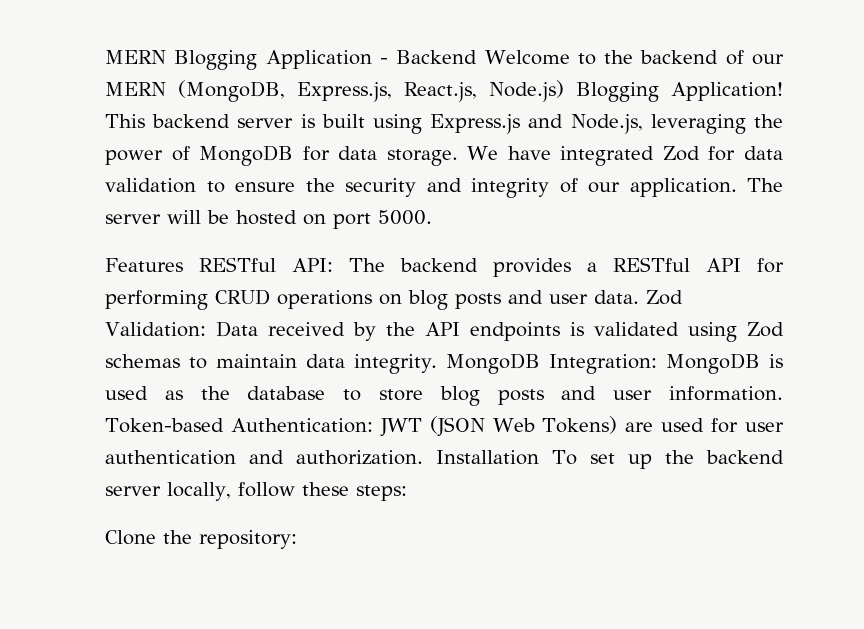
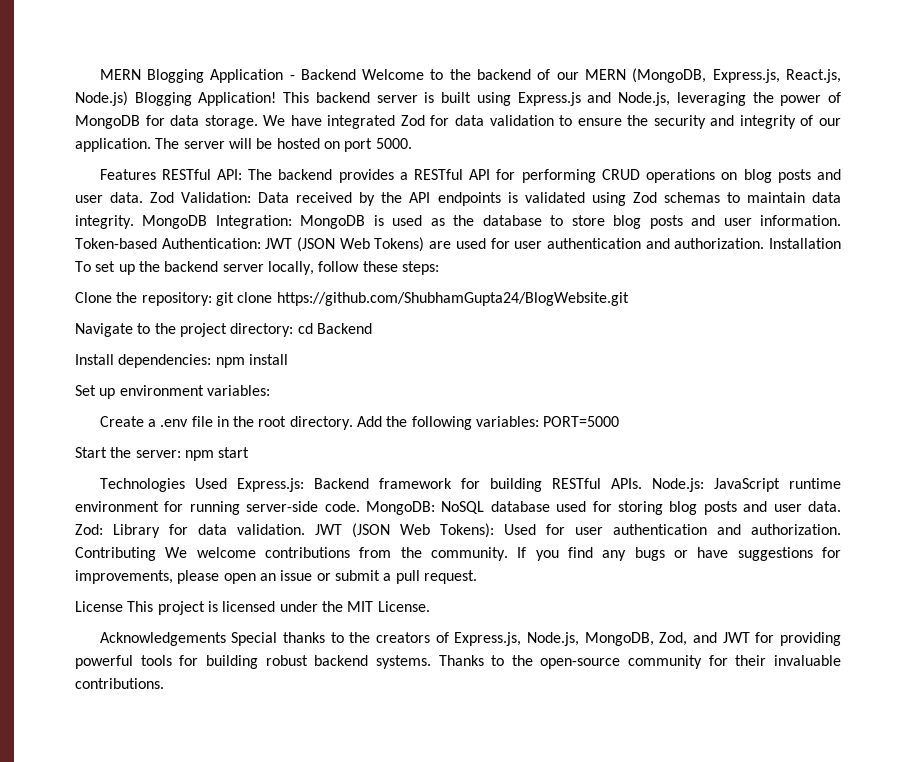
(297, 539) none -> [215,292,629,306] [75,323,372,337] [75,354,288,368] [75,385,270,399] [99,416,620,430] [75,447,250,461] [99,478,841,492] [75,501,841,515] [75,523,841,538] [75,547,842,561] [75,570,477,584] [75,601,430,615] [99,632,842,646] [75,655,841,669] [75,678,164,689] git clone https://github.com/ShubhamGupta24/BlogWebsite.git // Navigate to the project directory: cd Backend // Install dependencies: npm install // Set up environment variables: // Create a .env file in the root directory. Add the following variables: PORT=5000 // Start the server: npm start // Technologies Used Express.js: Backend framework for building RESTful APIs. Node.js: JavaScript runtime environment for running server-side code. MongoDB: NoSQL database used for storing blog posts and user data. Zod: Library for data validation. JWT (JSON Web Tokens): Used for user authentication and authorization. Contributing We welcome contributions from the community. If you find any bugs or have suggestions for improvements, please open an issue or submit a pull request. // License This project is licensed under the MIT License. // Acknowledgements Special thanks to the creators of Express.js, Node.js, MongoDB, Zod, and JWT for providing powerful tools for building robust backend systems. Thanks to the open-source community for their invaluable contributions.

